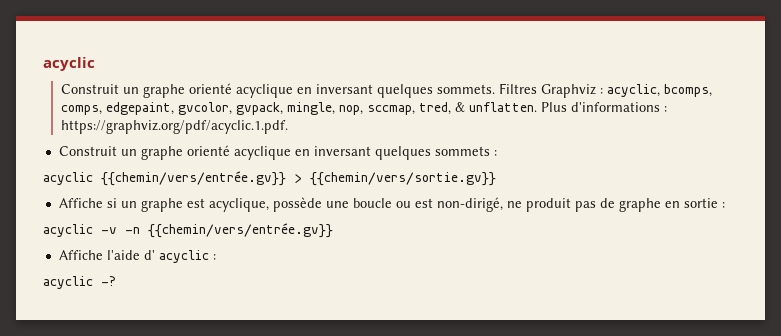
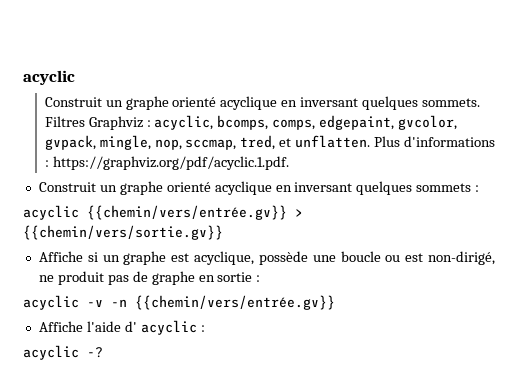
[455,102,466,112] & -> [279,138,292,147] et

